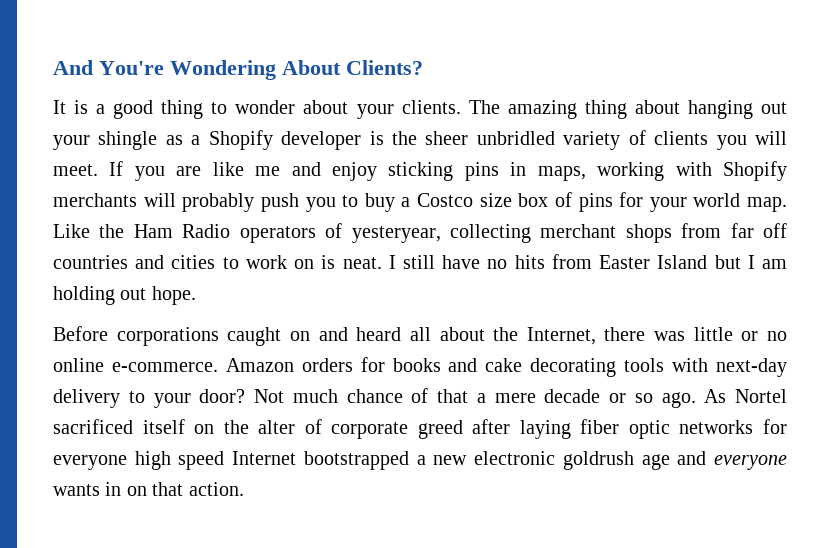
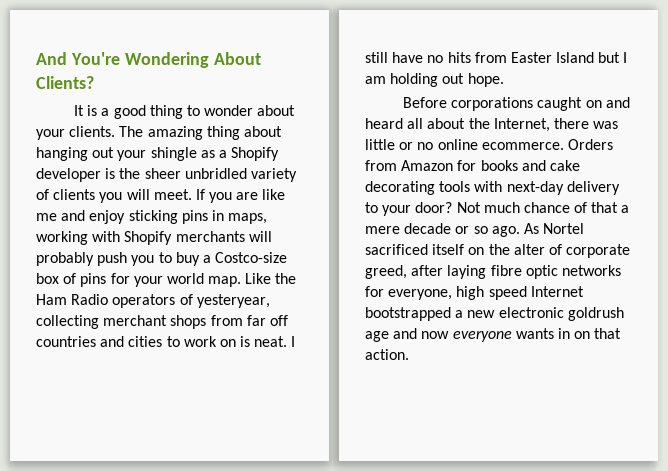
[417,193,512,207] Costco size -> [215,252,288,263] Costco-size
[111,358,353,372] e-commerce. Amazon orders -> [481,139,613,150] [365,160,454,171] ecommerce. Orders from Amazon
[417,420,463,439] greed -> [365,265,407,279] greed,
[580,419,620,434] fiber -> [490,265,522,276] fibre
[53,455,127,470] everyone -> [388,289,453,300] everyone,
(707, 458) none -> [421,331,450,339] now

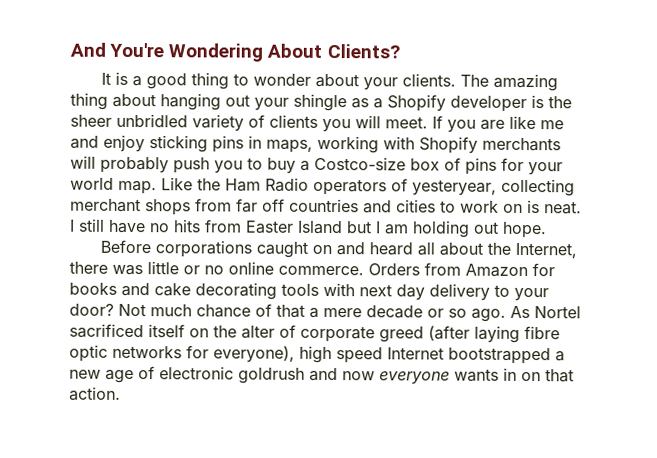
[481,142,564,150] ecommerce. -> [278,265,364,276] commerce.
[506,181,564,195] next-day -> [359,284,425,301] next day
[365,265,444,279] greed, after -> [379,325,470,343] greed (after
[388,289,453,300] everyone, -> [213,345,295,363] everyone),
(496, 314) none -> [105,366,155,384] age of
[365,331,389,342] age -> (305, 375) none

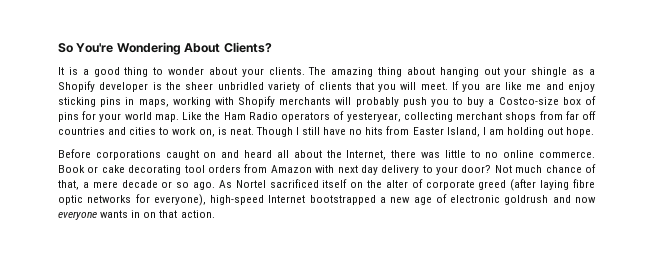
[70,42,106,57] And -> [58,43,73,53] So
(318, 121) none -> [355,82,374,90] that
[503,203,523,213] on -> [198,129,215,137] on,
(582, 208) none -> [255,127,293,137] Though
[297,220,372,235] Island but -> [446,127,480,137] Island,
[183,265,200,275] or -> [470,150,481,158] to
[368,262,555,278] [69,282,319,300] Orders from Amazon for books and cake decorating tools -> [58,164,312,175] Book or cake decorating tool orders from Amazon
[276,304,305,318] that -> [58,180,79,190] that,
[299,345,383,364] high speed -> [210,195,265,205] high-speed

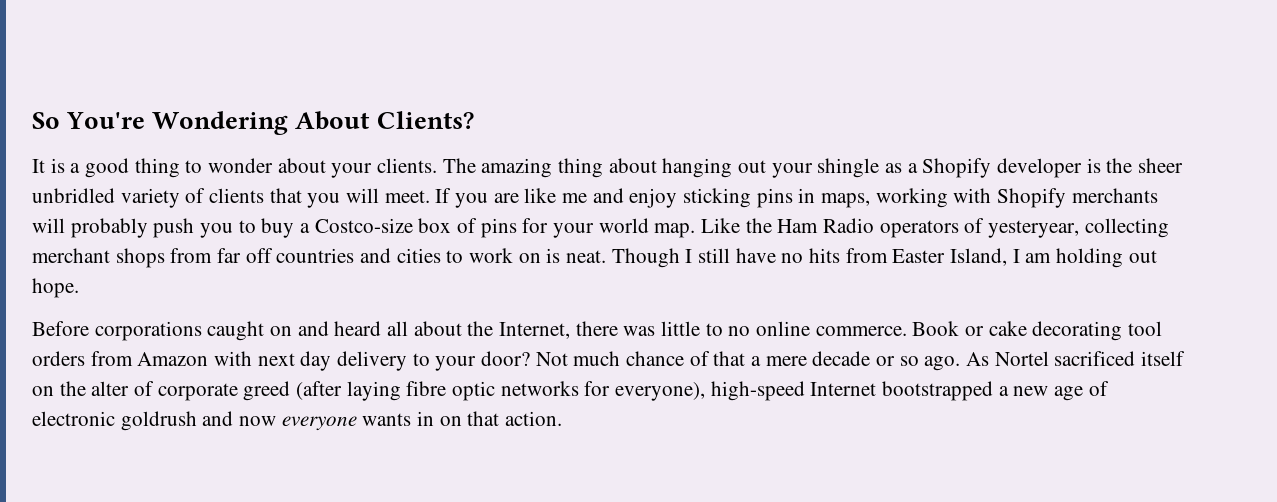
[198,129,215,137] on, -> [518,253,541,263] on
[58,180,79,190] that, -> [713,351,746,366] that

